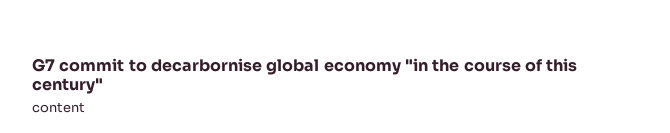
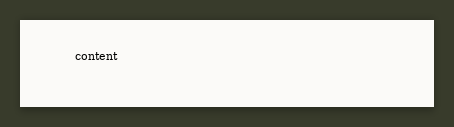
[32,58,578,75] [32,78,103,94] G7 commit to decarbornise global economy "in the course of this century" // -> (75, 56) none

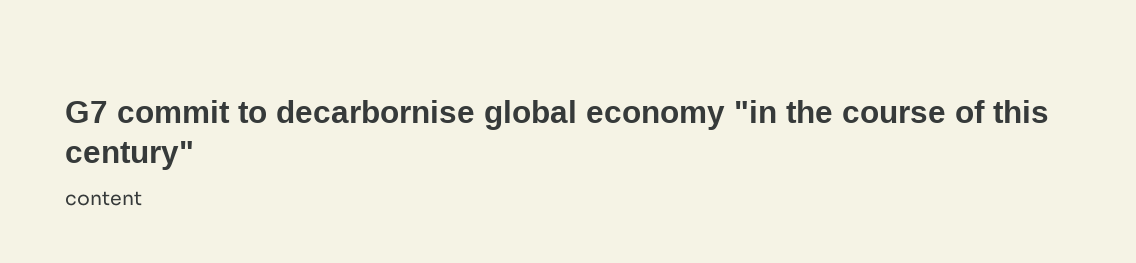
(75, 56) none -> [65,100,1049,130] [65,141,194,170] G7 commit to decarbornise global economy "in the course of this century" //

